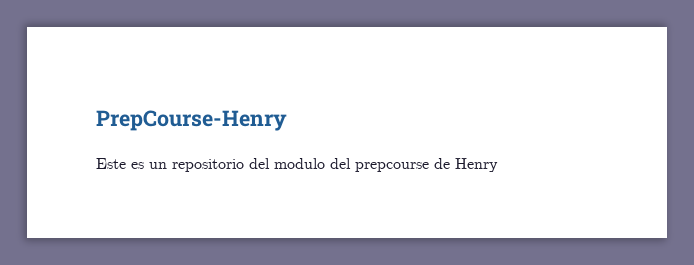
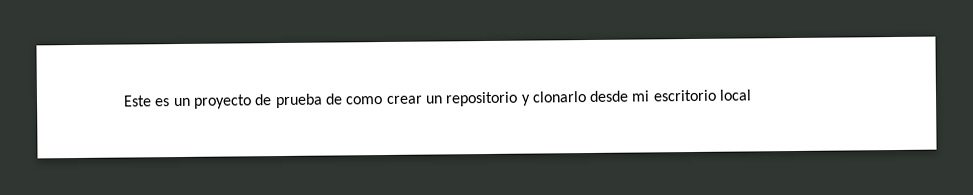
[96,110,287,131] PrepCourse-Henry // -> (123, 101) none
[172,158,498,172] repositorio del modulo del prepcourse de Henry -> [192,89,753,109] proyecto de prueba de como crear un repositorio y clonarlo desde mi escritorio local

